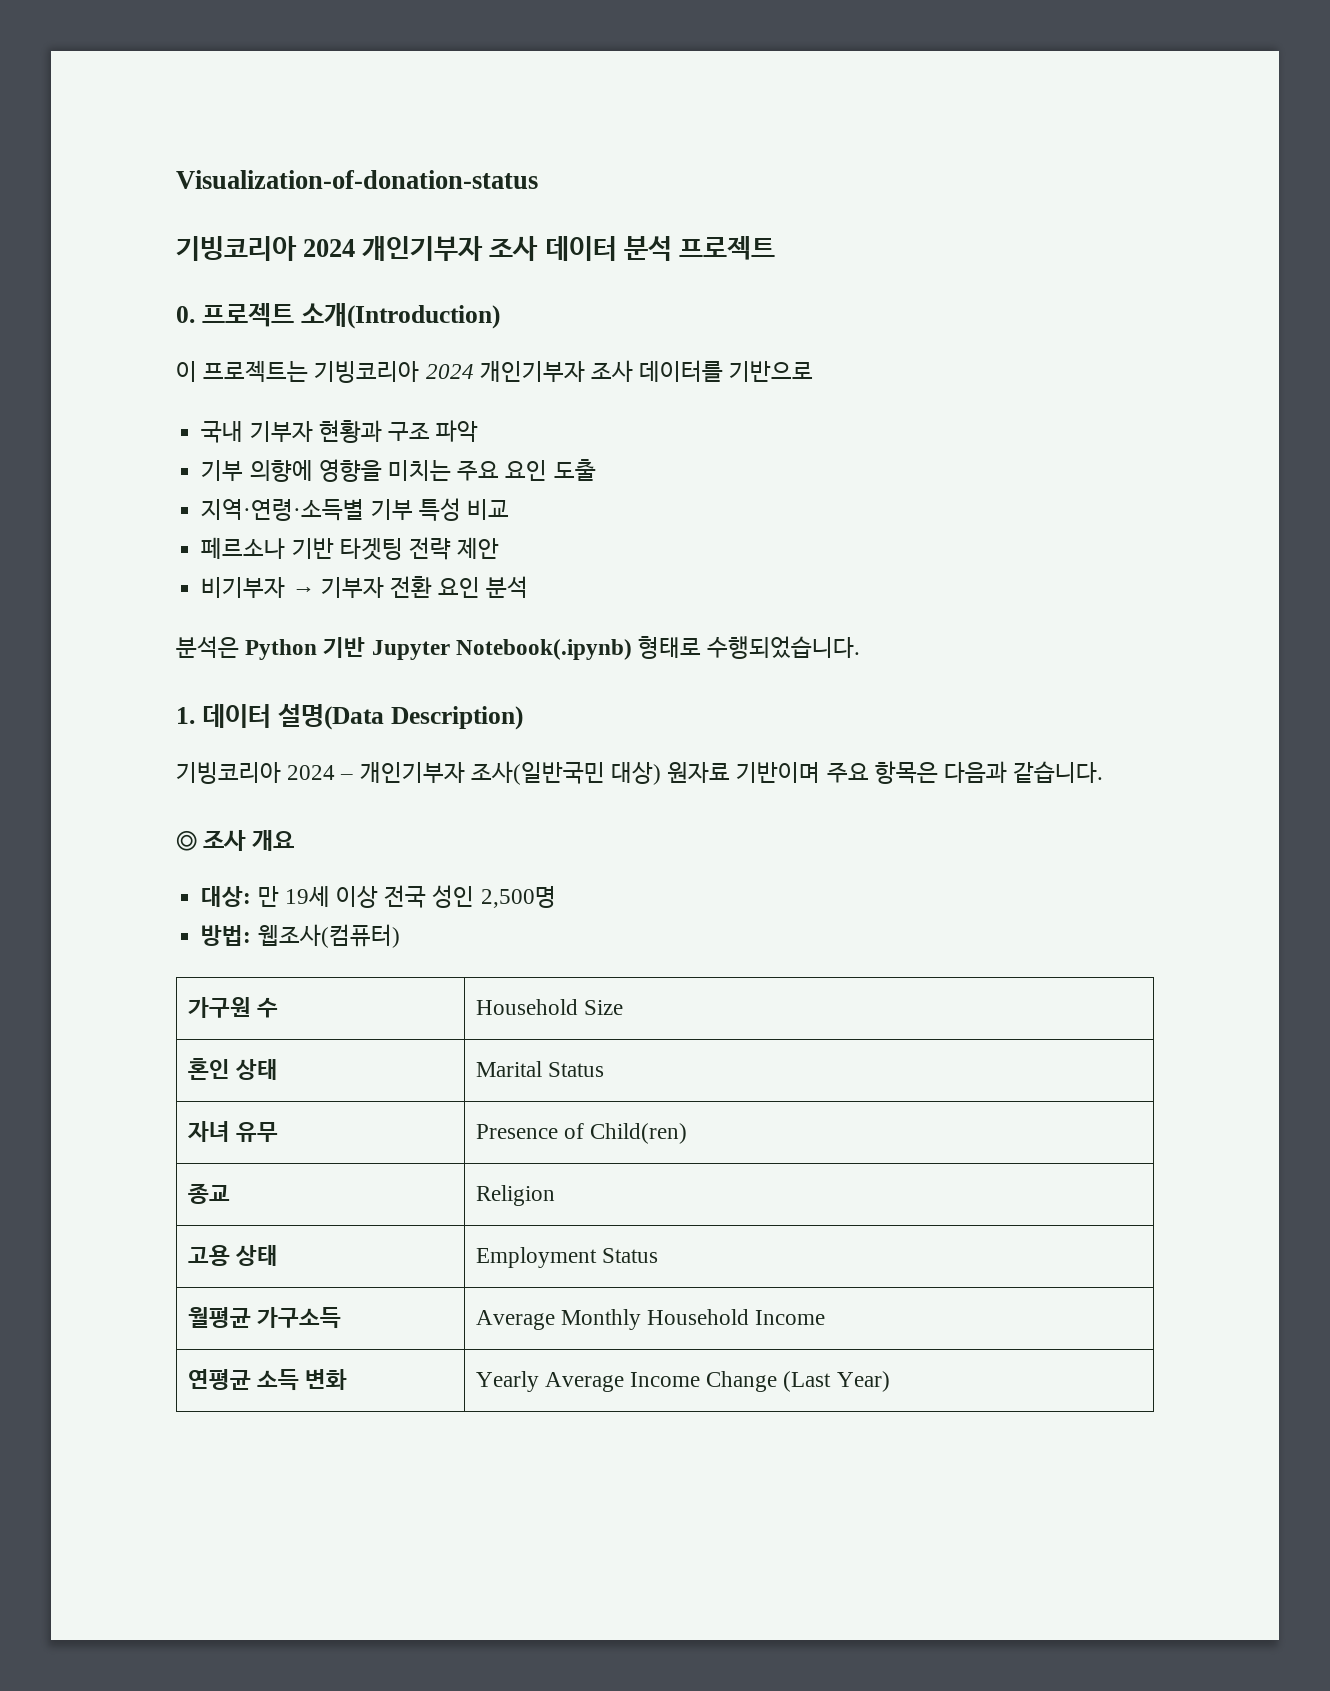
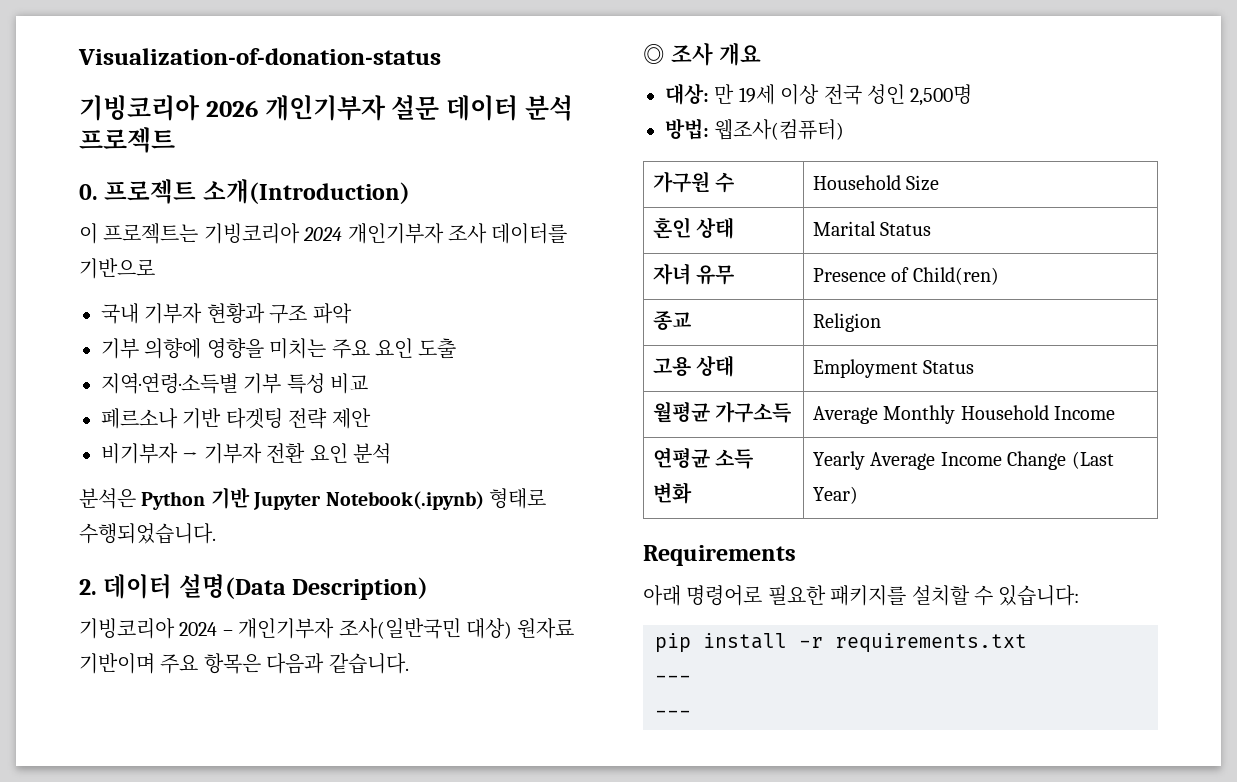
[303,236,539,261] 2024 개인기부자 조사 -> [205,95,440,121] 2026 개인기부자 설문
[176,707,195,724] 1. -> [79,579,97,595] 2.
(890, 1381) none -> [643,545,796,566] [643,585,1080,606] [655,633,1027,653] [655,675,691,683] [655,710,691,718] // Requirements // 아래 명령어로 필요한 패키지를 설치할 수 있습니다: // pip install -r requirements.txt // --- // ---

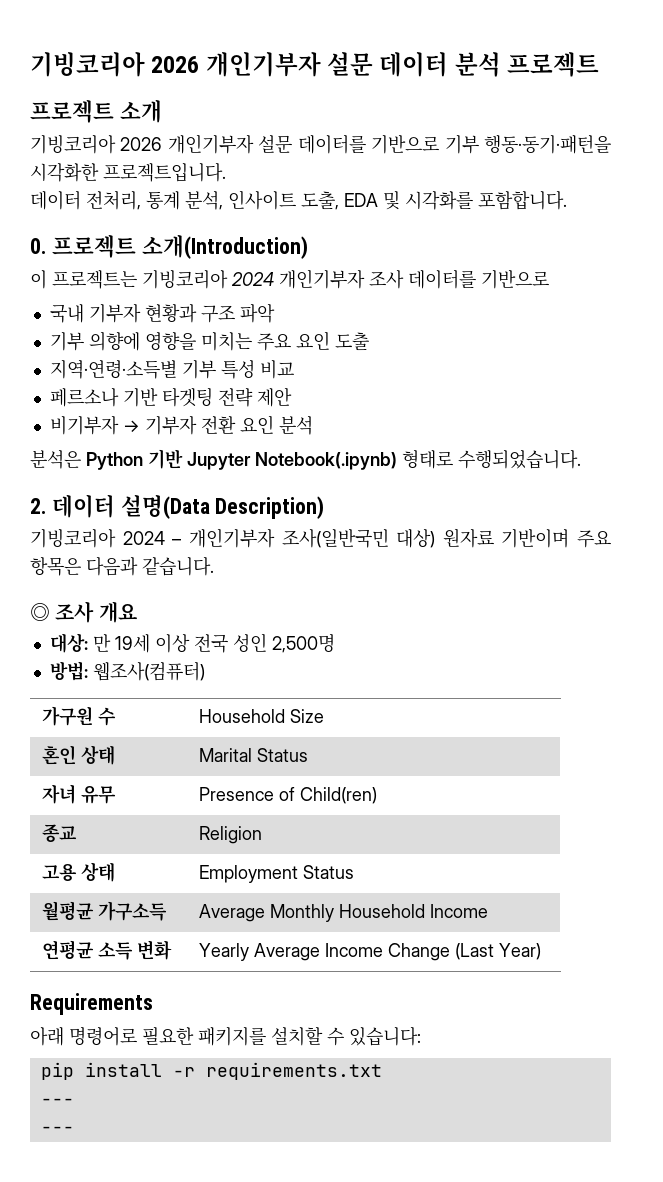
[78,48,441,65] Visualization-of-donation-status // -> (30, 64) none
(175, 140) none -> [30,100,162,123] [30,134,611,154] [30,162,226,182] [30,190,567,210] // 프로젝트 소개 // 기빙코리아 2026 개인기부자 설문 데이터를 기반으로 기부 행동·동기·패턴을 시각화한 프로젝트입니다. // 데이터 전처리, 통계 분석, 인사이트 도출, EDA 및 시각화를 포함합니다.

